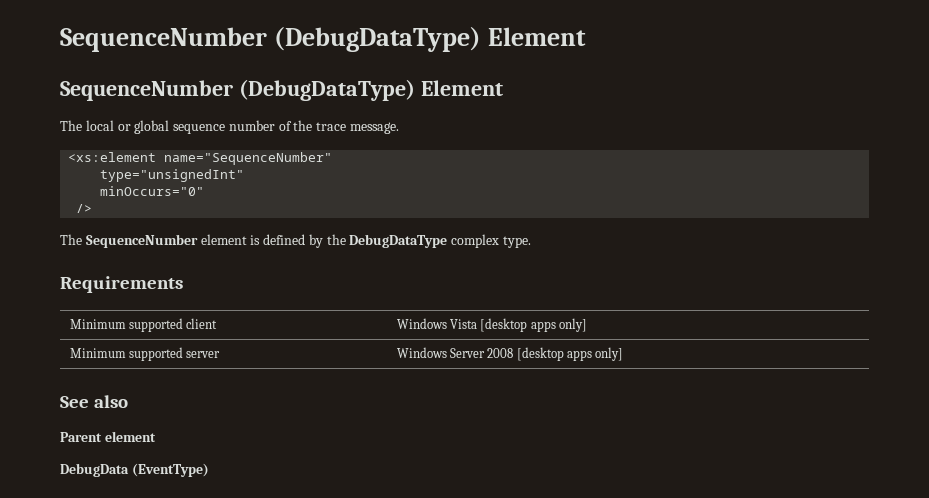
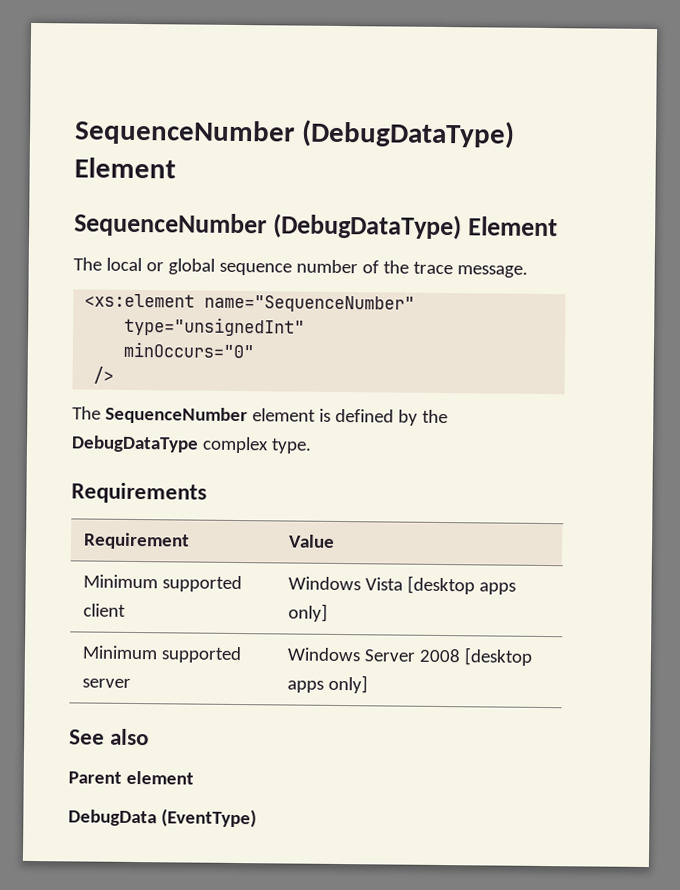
(183, 284) none -> [83,532,191,550] [288,534,336,548] // Requirement | Value

